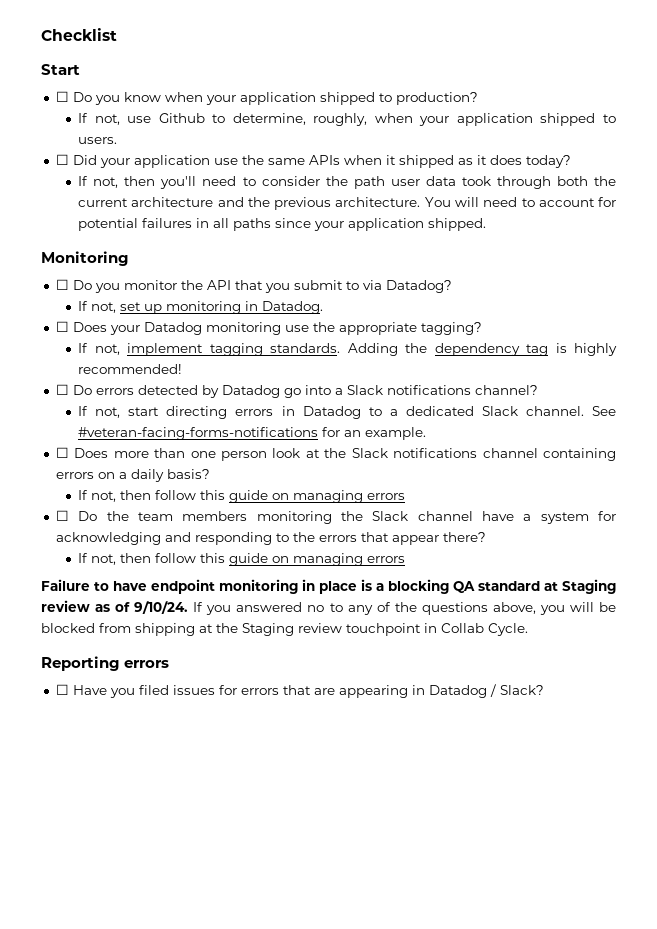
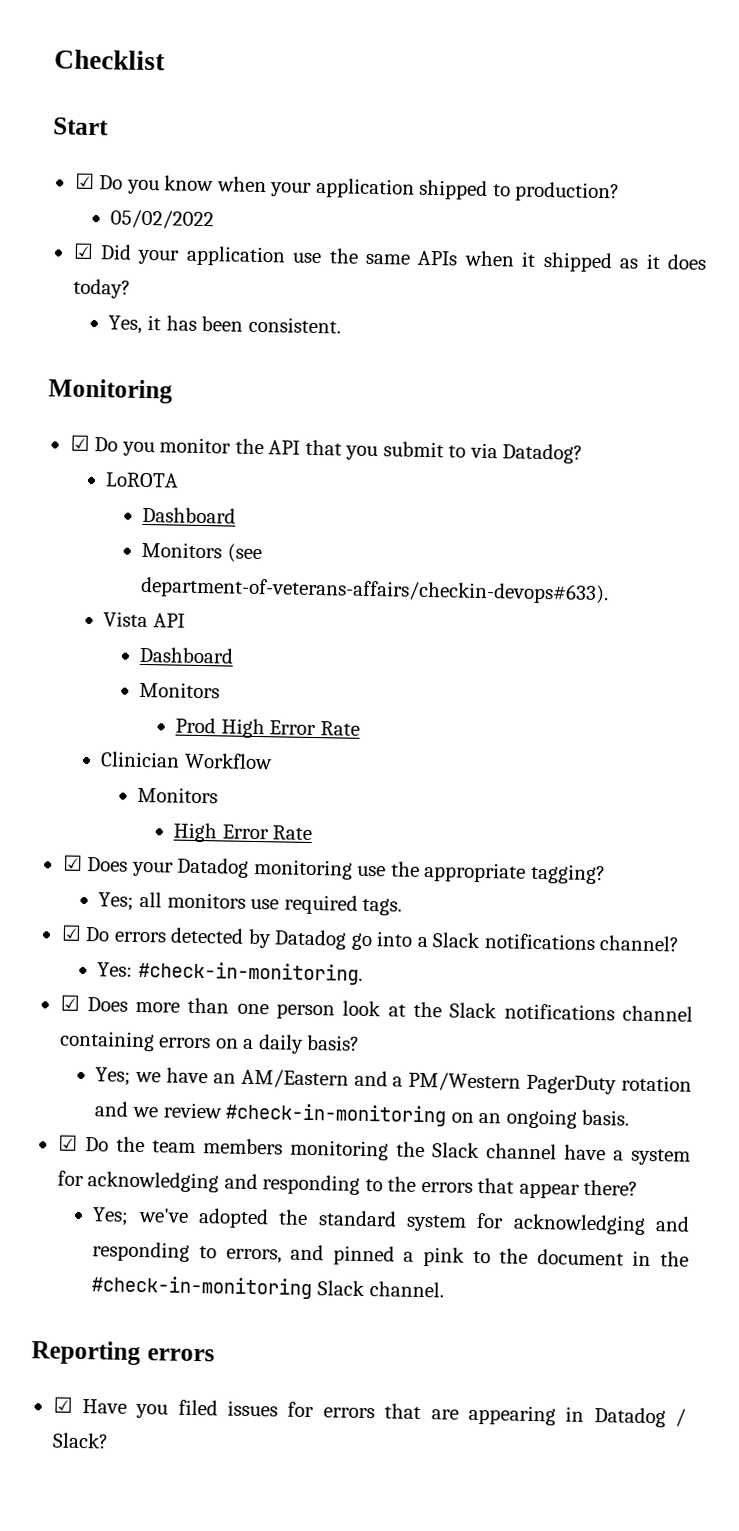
[55,91,69,102] ☐ -> [74,172,95,190] ☑
[78,113,616,126] [78,137,118,144] [55,154,69,165] If not, use Github to determine, roughly, when your application shipped to users. // ☐ -> [110,209,215,230] [72,242,94,260] 05/02/2022 // ☑
[78,176,616,189] [78,197,616,210] [78,218,487,231] If not, then you'll need to consider the path user data took through both the current architecture and the previous architecture. You will need to account for potential failures in all paths since your application shipped. -> [108,315,341,334] Yes, it has been consistent.
[55,279,69,290] ☐ -> [69,434,90,452] ☑
[78,301,324,314] [55,321,69,332] If not, set up monitoring in Datadog. // ☐ -> [105,472,180,488] [142,506,237,524] [141,541,262,564] [140,576,610,605] [103,611,186,628] [139,646,235,664] [139,681,221,699] [175,717,360,739] [100,751,274,770] [137,786,219,804] [173,822,313,843] [62,854,83,871] LoROTA // Dashboard // Monitors (see department-of-veterans-affairs/checkin-devops#633). // Vista API // Dashboard // Monitors // Prod High Error Rate // Clinician Workflow // Monitors // High Error Rate // ☑
[78,343,617,356] [78,364,183,374] [55,384,69,395] If not, implement tagging standards. Adding the dependency tag is highly recommended! // ☐ -> [98,891,403,916] [60,924,82,941] Yes; all monitors use required tags. // ☑
[78,406,616,419] [78,427,427,440] [55,447,69,458] If not, start directing errors in Datadog to a dedicated Slack channel. See #veteran-facing-forms-notifications for an example. // ☐ -> [97,960,364,985] [59,994,80,1011] Yes: #check-in-monitoring. // ☑
[78,490,406,503] [55,510,69,521] If not, then follow this guide on managing errors // ☐ -> [95,1067,692,1095] [94,1101,630,1129] [57,1134,78,1151] Yes; we have an AM/Eastern and a PM/Western PagerDuty rotation and we review #check-in-monitoring on an ongoing basis. // ☑
[78,553,406,566] [41,579,616,594] [41,600,616,615] [41,623,528,636] If not, then follow this guide on managing errors // Failure to have endpoint monitoring in place is a blocking QA standard at Staging review as of 9/10/24. If you answered no to any of the questions above, you will be blocked from shipping at the Staging review touchpoint in Collab Cycle. -> [92,1207,690,1235] [92,1241,689,1267] [91,1275,444,1300] Yes; we've adopted the standard system for acknowledging and responding to errors, and pinned a pink to the document in the #check-in-monitoring Slack channel.
[55,684,69,695] ☐ -> [52,1396,73,1413] ☑

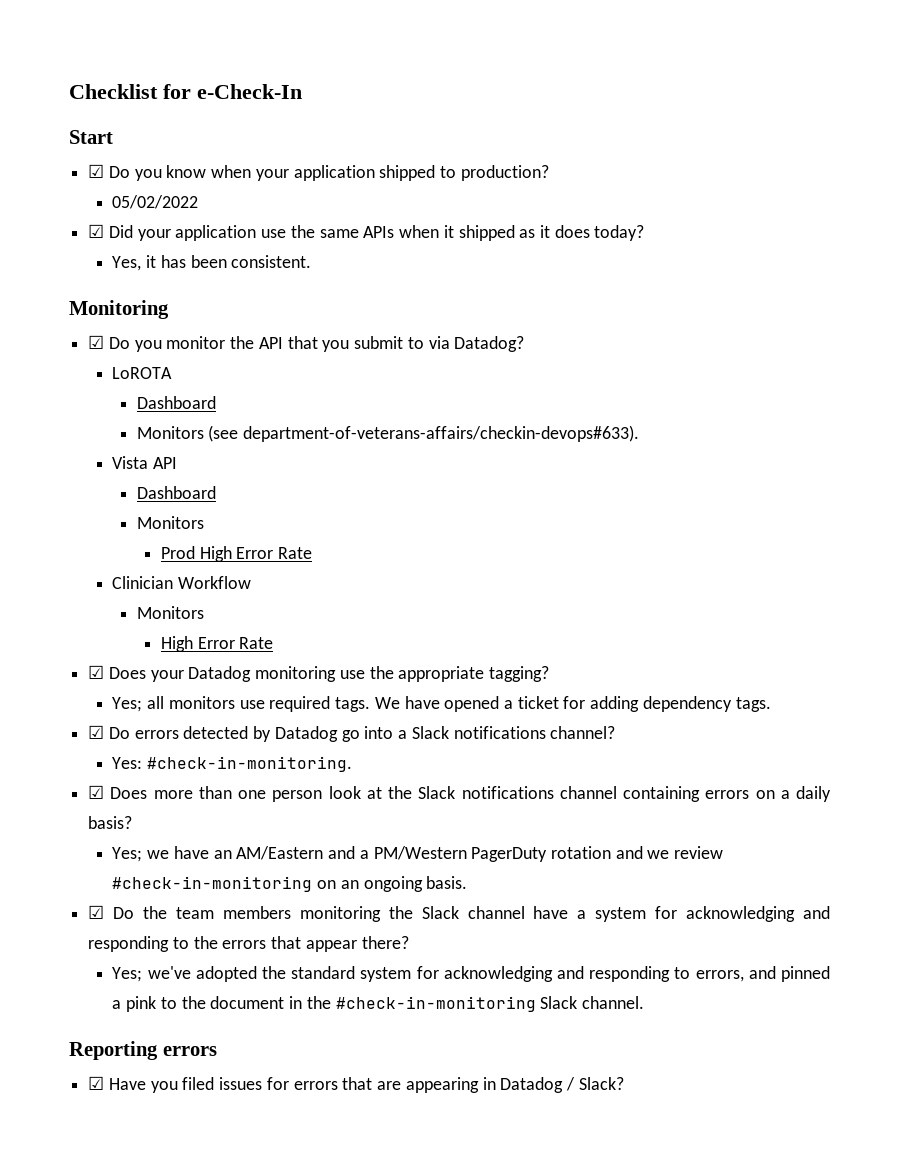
(165, 60) none -> [163,84,302,99] for e-Check-In
(403, 906) none -> [374,696,771,712] We have opened a ticket for adding dependency tags.

